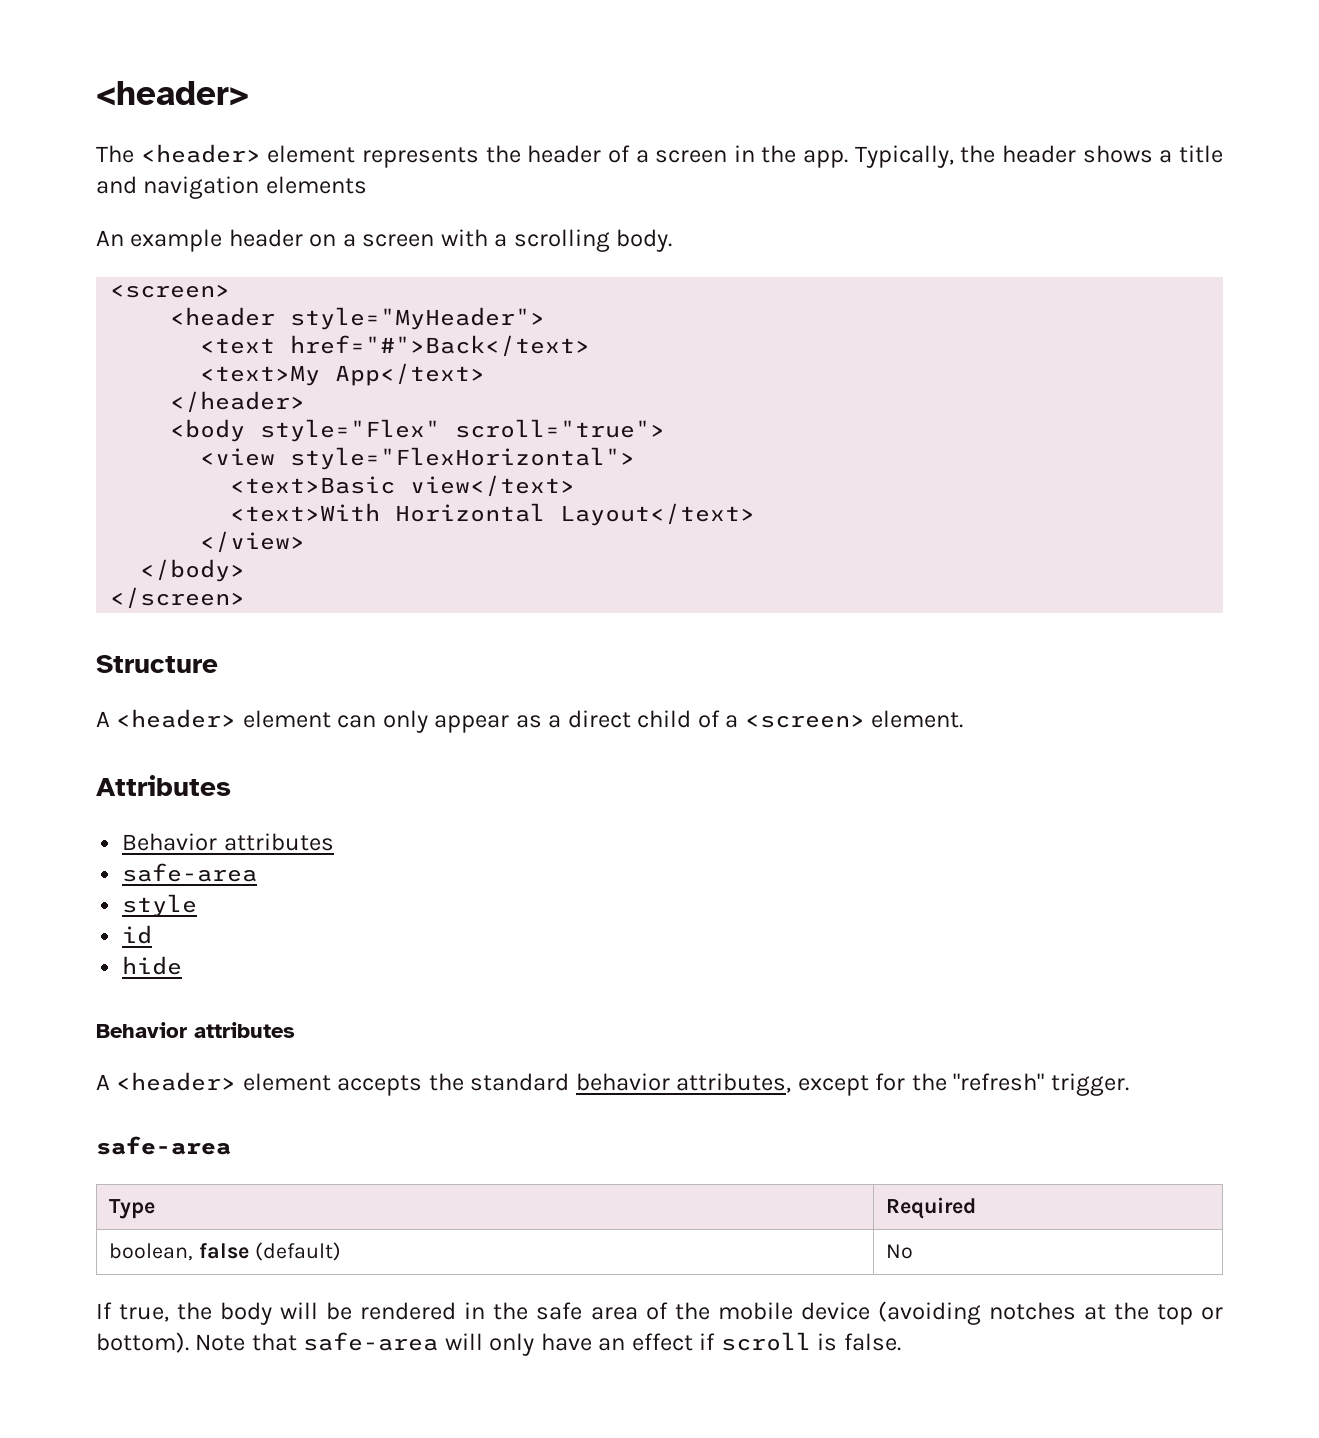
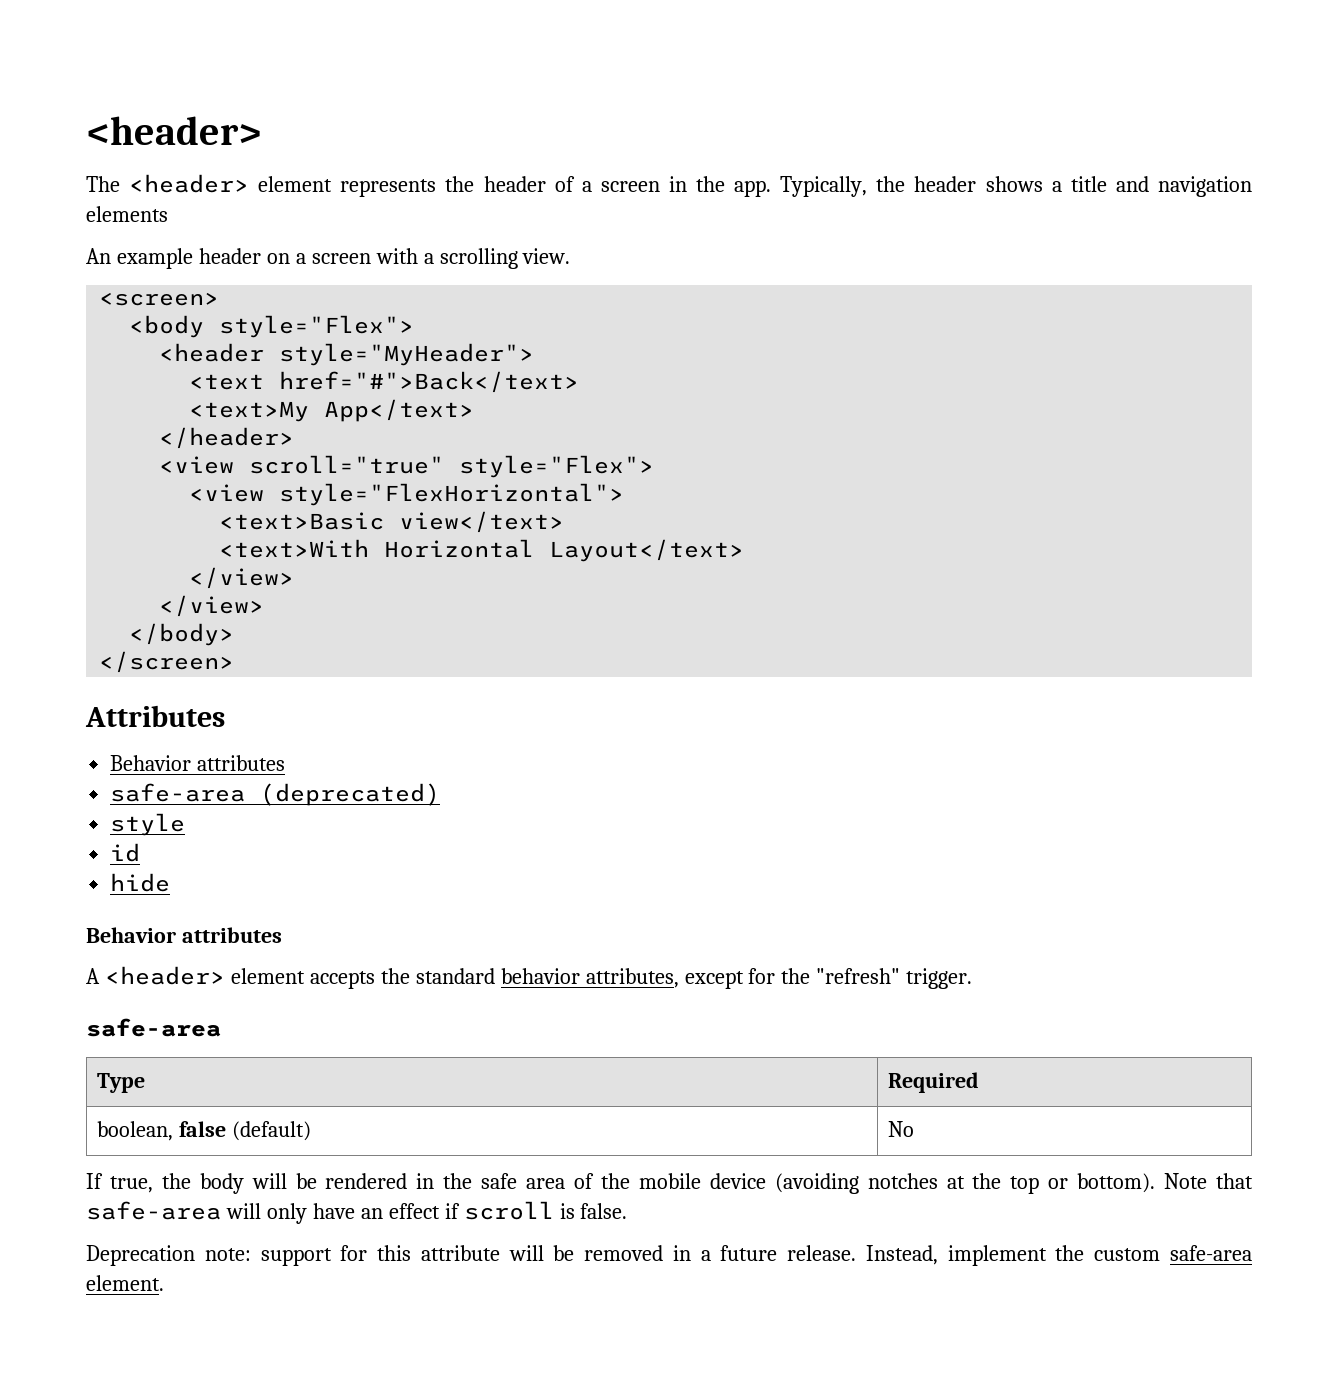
[616,229,673,252] [110,284,231,298] body. // <screen> -> [522,248,571,264] [99,292,220,306] [129,315,415,338] view. // <screen> // <body style="Flex">
[170,419,666,442] <body style="Flex" scroll="true"> -> [159,455,655,478] <view scroll="true" style="Flex">
(306, 542) none -> [159,595,265,617] // </view>
[96,655,218,673] [96,709,964,733] // Structure // A <header> element can only appear as a direct child of a <screen> element. -> (235, 662) none
(258, 872) none -> [260,783,441,806] (deprecated)
(901, 1342) none -> [86,1245,1252,1266] [86,1275,164,1291] // Deprecation note: support for this attribute will be removed in a future release. Instead, implement the custom safe-area element.

